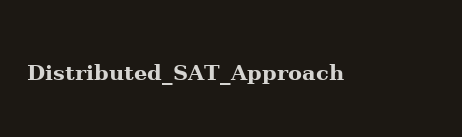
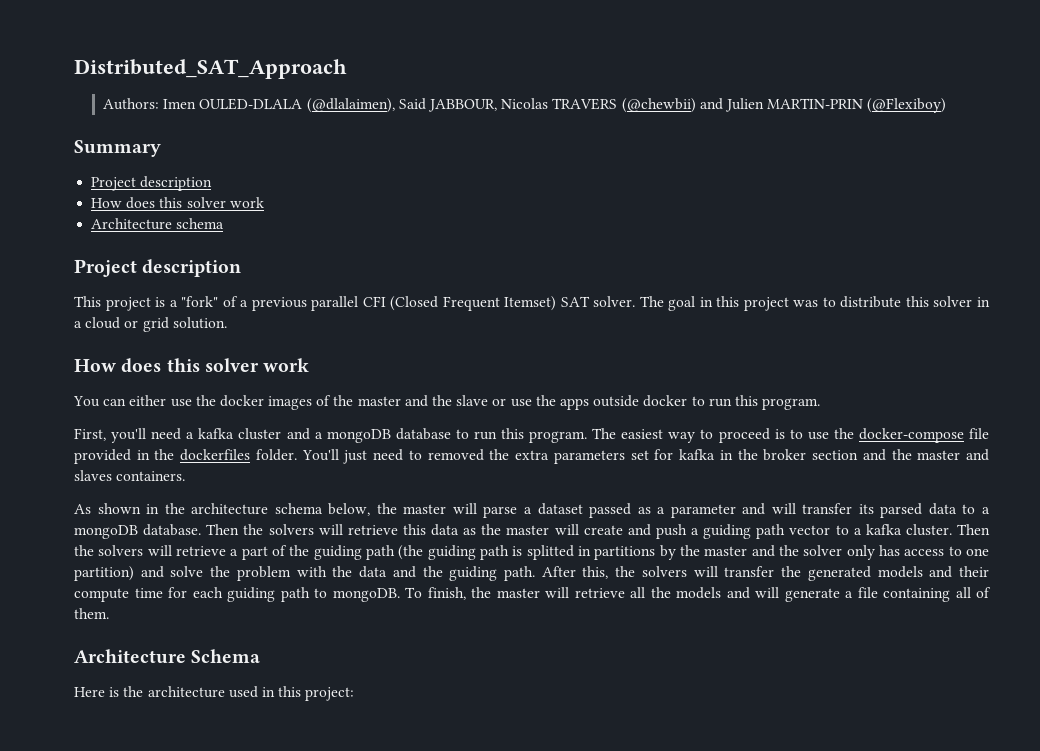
(344, 74) none -> [103,98,947,113] [74,140,161,157] [91,176,213,191] [91,197,264,209] [91,218,225,230] [74,259,242,277] [74,296,990,311] [74,317,227,332] [74,358,310,373] [73,395,821,410] [74,428,990,443] [74,449,990,464] [74,470,186,481] [74,503,990,518] [74,524,990,539] [74,545,990,560] [74,566,990,581] [74,587,991,602] [74,608,109,619] [74,649,261,664] [74,686,355,701] // Authors: Imen OULED-DLALA (@dlalaimen), Said JABBOUR, Nicolas TRAVERS (@chewbii) and Julien MARTIN-PRIN (@Flexiboy) // Summary // Project description // How does this solver work // Architecture schema // Project description // This project is a "fork" of a previous parallel CFI (Closed Frequent Itemset) SAT solver. The goal in this project was to distribute this solver in a cloud or grid solution. // How does this solver work // You can either use the docker images of the master and the slave or use the apps outside docker to run this program. // First, you'll need a kafka cluster and a mongoDB database to run this program. The easiest way to proceed is to use the docker-compose file provided in the dockerfiles folder. You'll just need to removed the extra parameters set for kafka in the broker section and the master and slaves containers. // As shown in the architecture schema below, the master will parse a dataset passed as a parameter and will transfer its parsed data to a mongoDB database. Then the solvers will retrieve this data as the master will create and push a guiding path vector to a kafka cluster. Then the solvers will retrieve a part of the guiding path (the guiding path is splitted in partitions by the master and the solver only has access to one partition) and solve the problem with the data and the guiding path. After this, the solvers will transfer the generated models and their compute time for each guiding path to mongoDB. To finish, the master will retrieve all the models and will generate a file containing all of them. // Architecture Schema // Here is the architecture used in this project:

